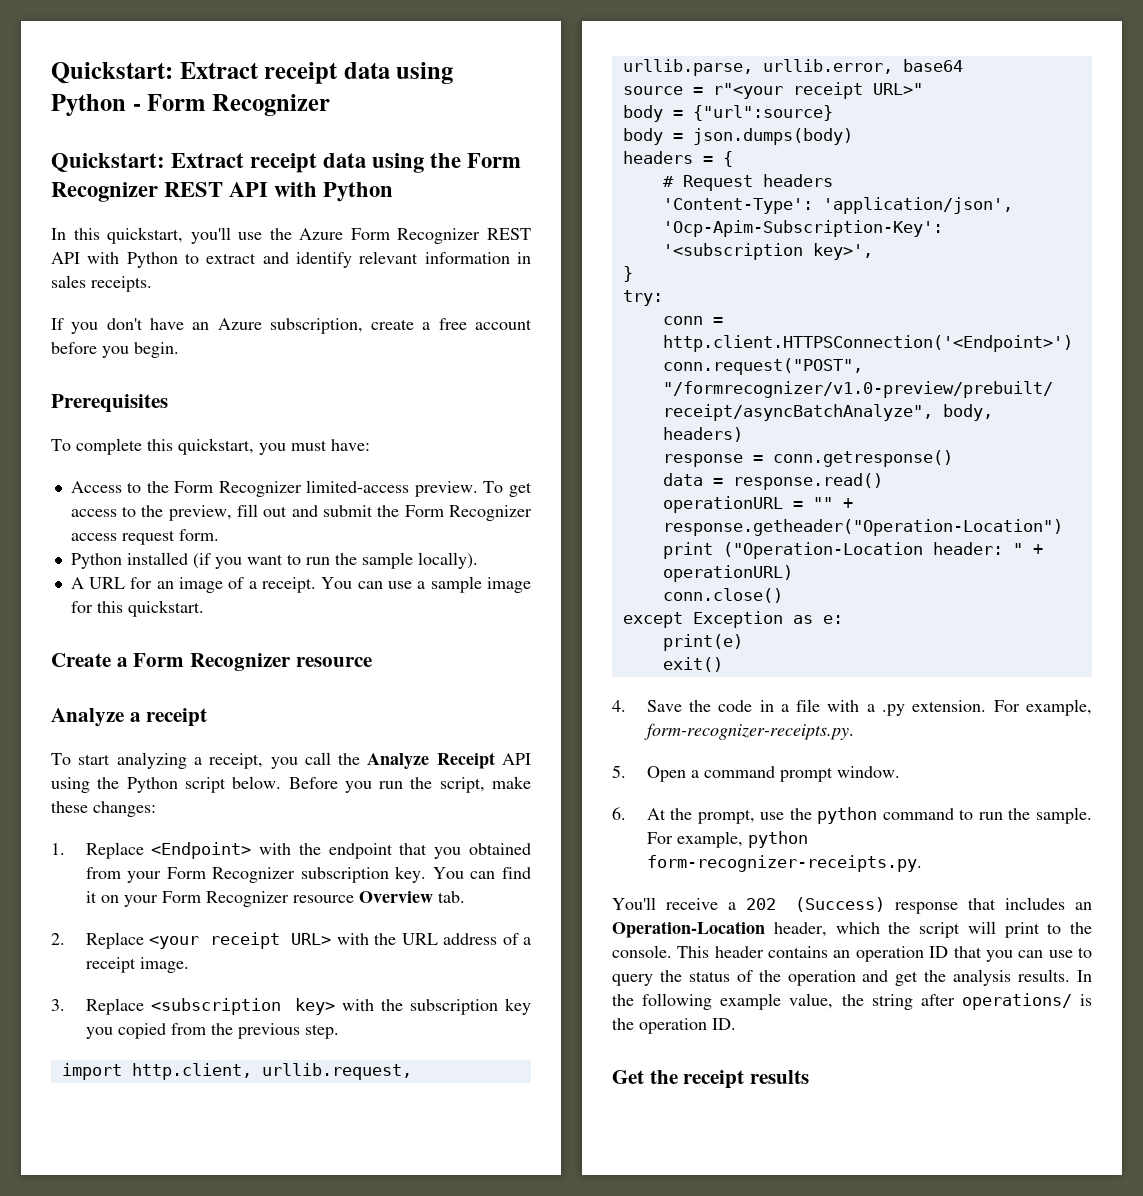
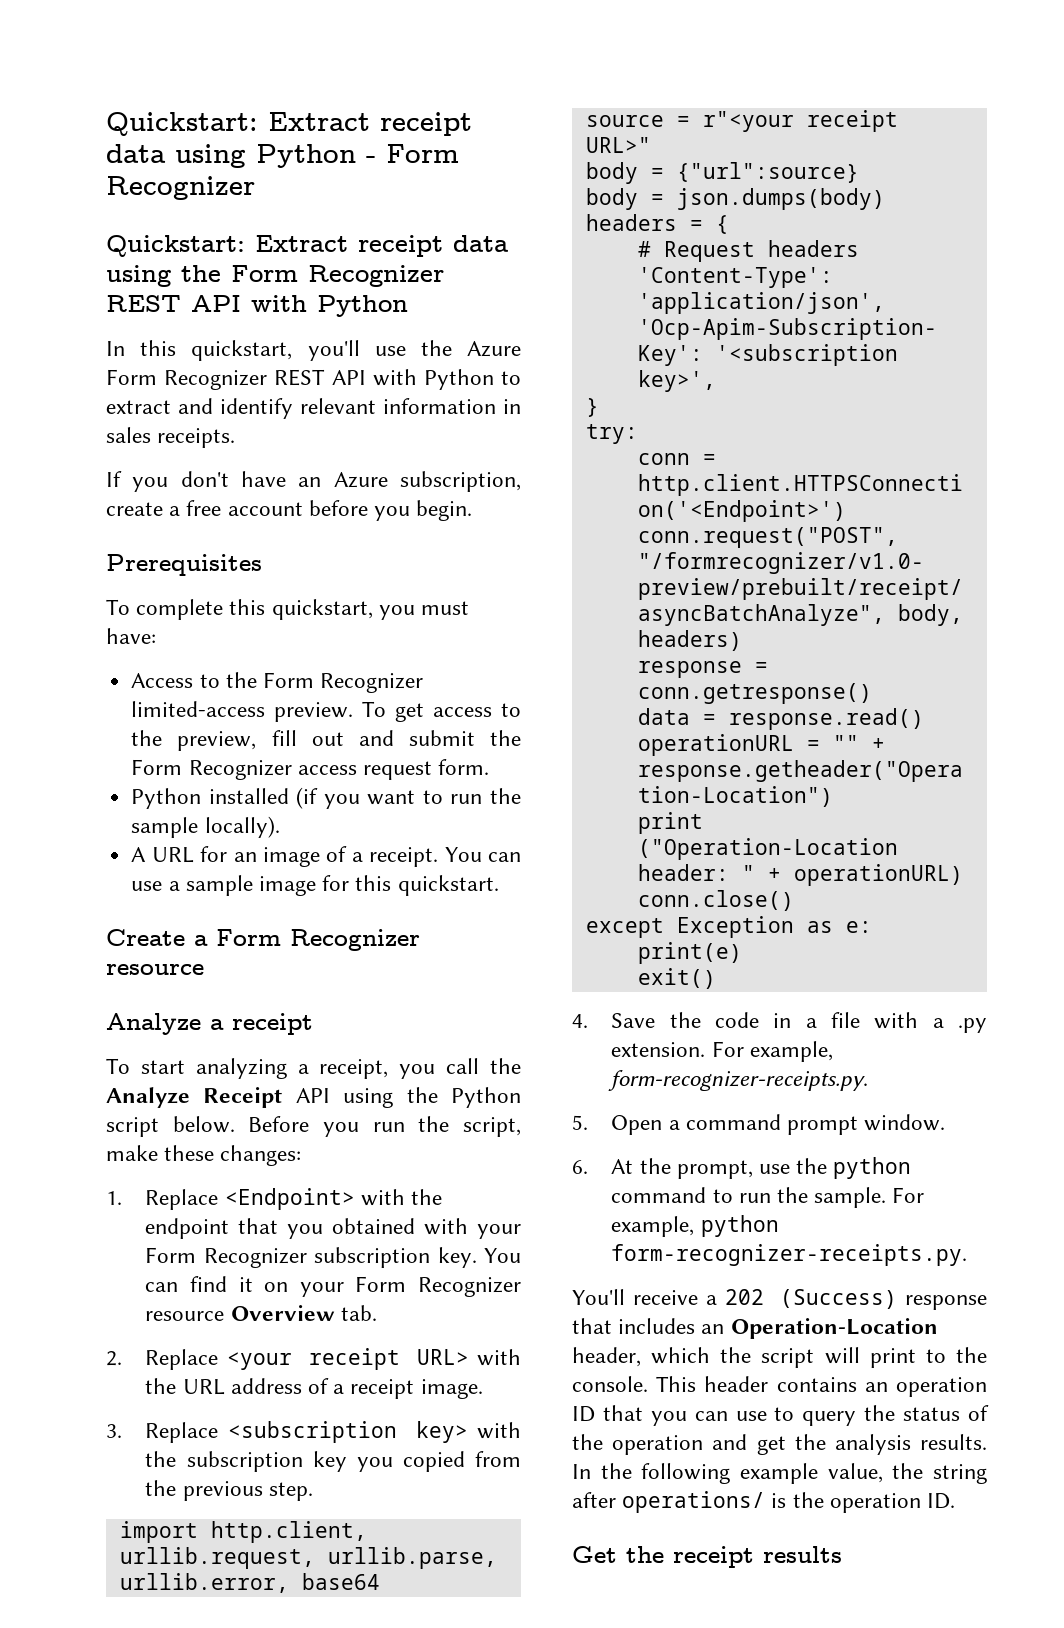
[85,867,121,879] from -> [424,1218,469,1235] with

